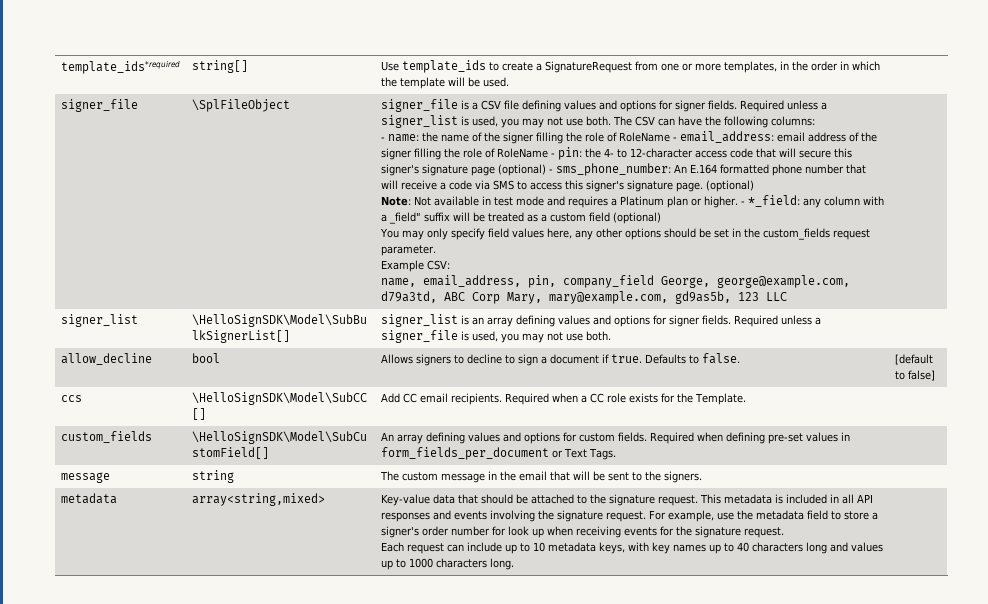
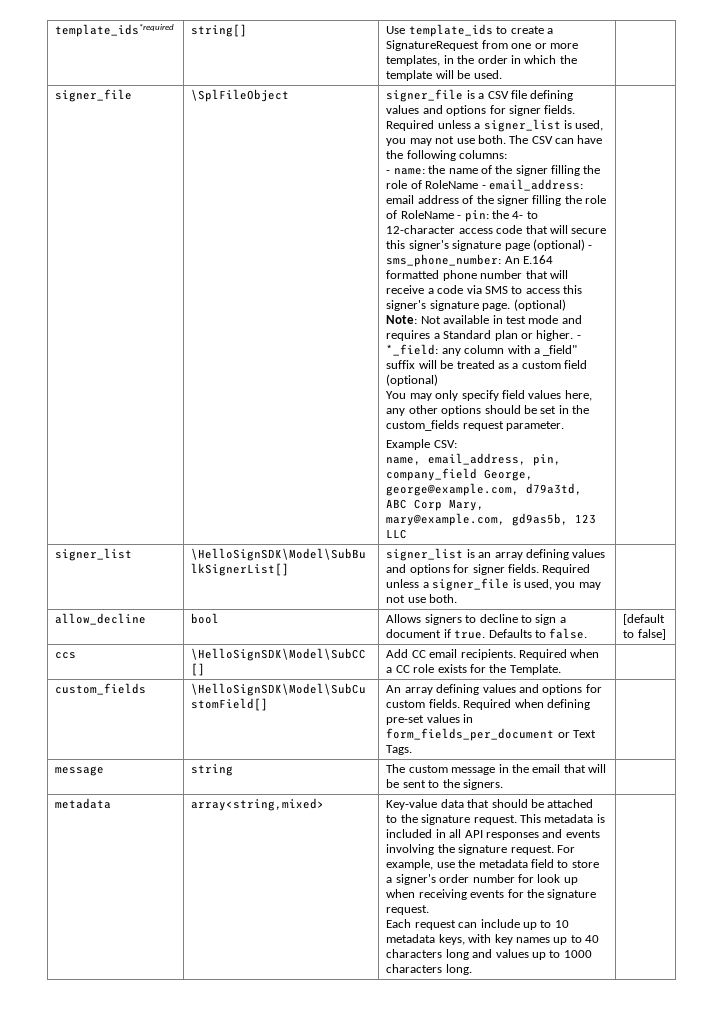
[619,196,664,206] Platinum -> [443,330,492,339] Standard

